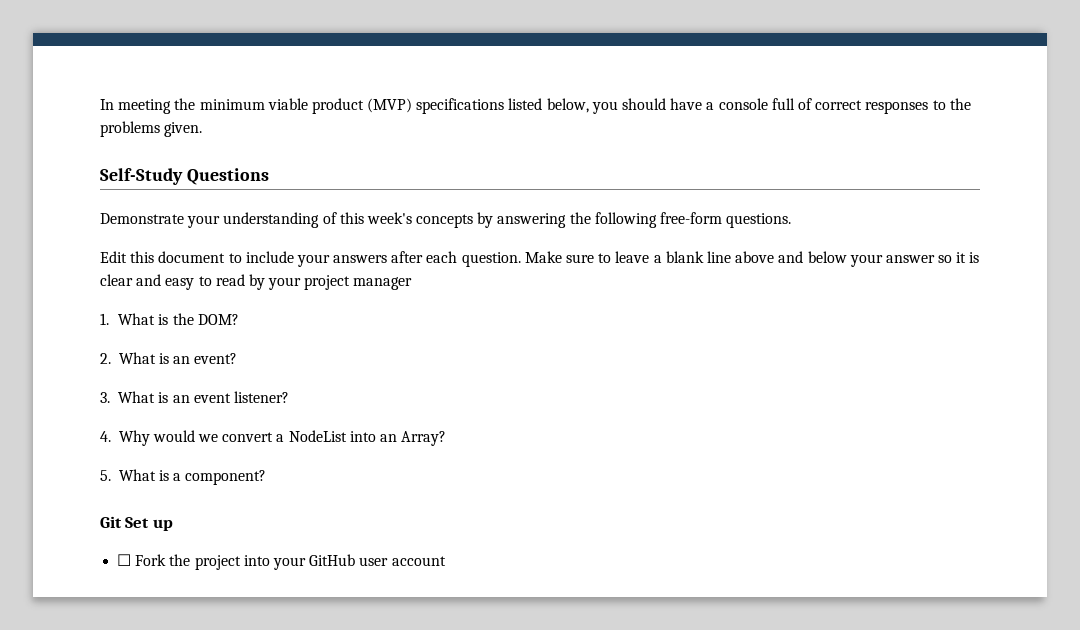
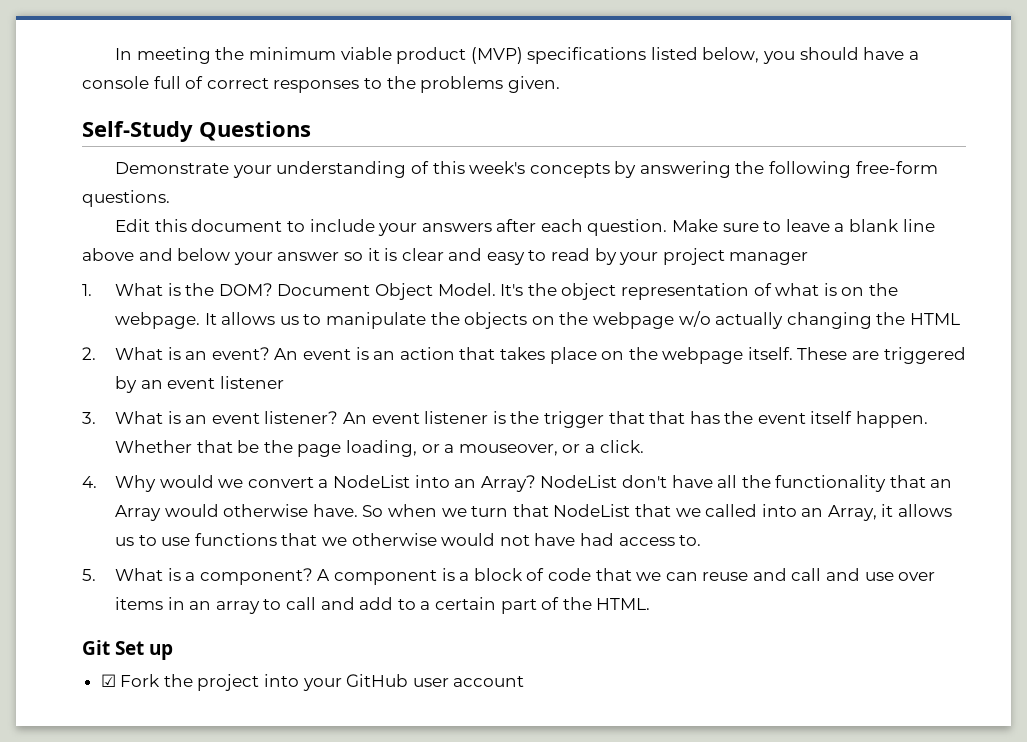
(239, 319) none -> [277,283,898,300] [115,311,960,329] Document Object Model. It's the object representation of what is on the webpage. It allows us to manipulate the objects on the webpage w/o actually changing the HTML
(238, 358) none -> [274,347,966,364] [115,376,284,393] An event is an action that takes place on the webpage itself. These are triggered by an event listener
(289, 397) none -> [342,411,929,428] [115,440,644,457] An event listener is the trigger that that has the event itself happen. Whether that be the page loading, or a mouseover, or a click.
(447, 438) none -> [540,475,953,492] [115,504,953,521] [115,533,702,546] NodeList don't have all the functionality that an Array would otherwise have. So when we turn that NodeList that we called into an Array, it allows us to use functions that we otherwise would not have had access to.
(267, 477) none -> [317,568,936,585] [115,597,651,614] A component is a block of code that we can reuse and call and use over items in an array to call and add to a certain part of the HTML.
[117,554,132,566] ☐ -> [100,674,116,687] ☑

